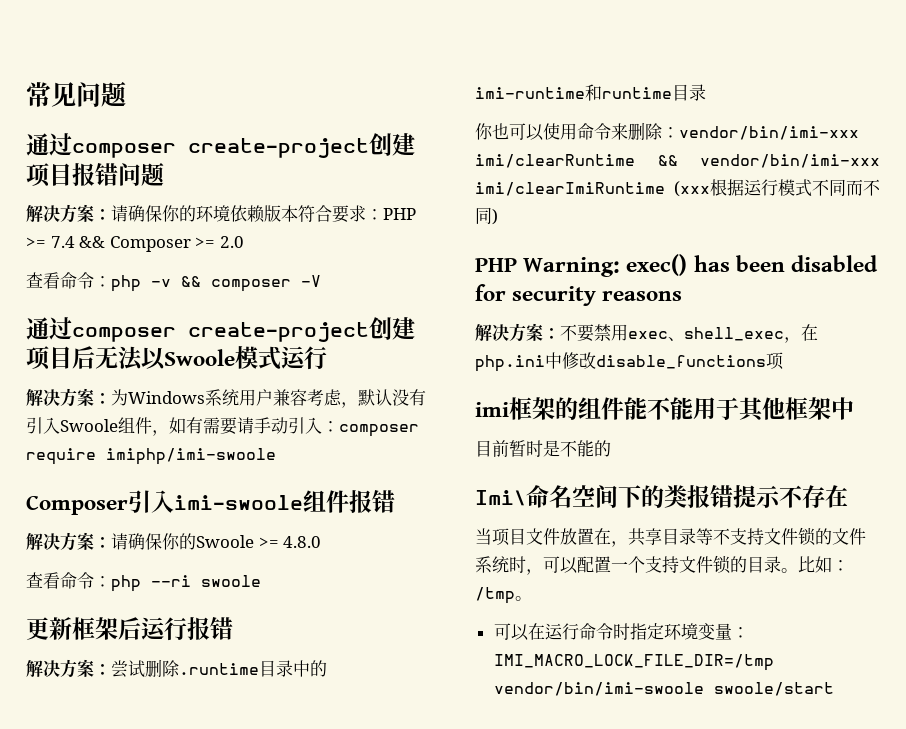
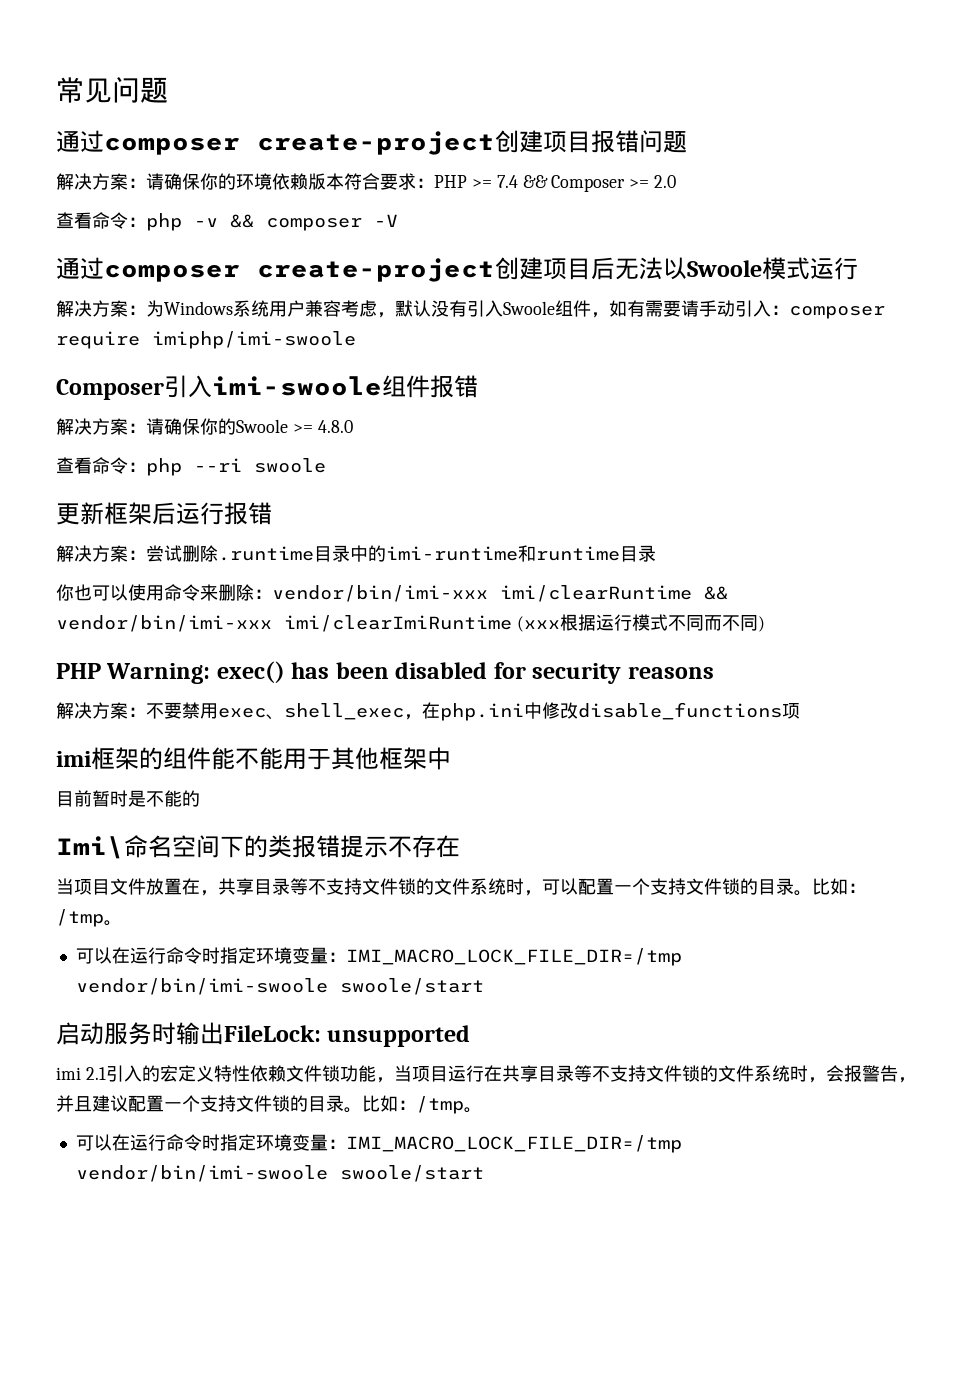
(834, 689) none -> [56,1022,471,1047] [56,1065,916,1083] [56,1095,482,1114] [75,1134,682,1153] [75,1165,484,1182] // 启动服务时输出FileLock: unsupported // imi 2.1引入的宏定义特性依赖文件锁功能，当项目运行在共享目录等不支持文件锁的文件系统时，会报警告，并且建议配置一个支持文件锁的目录。比如：/tmp。 // 可以在运行命令时指定环境变量：IMI_MACRO_LOCK_FILE_DIR=/tmp vendor/bin/imi-swoole swoole/start

